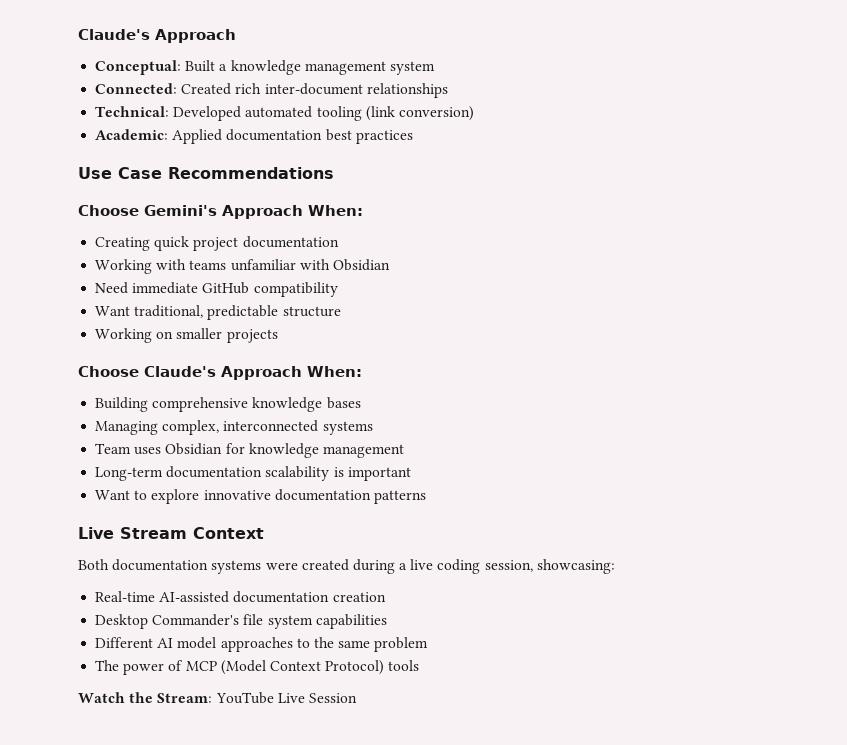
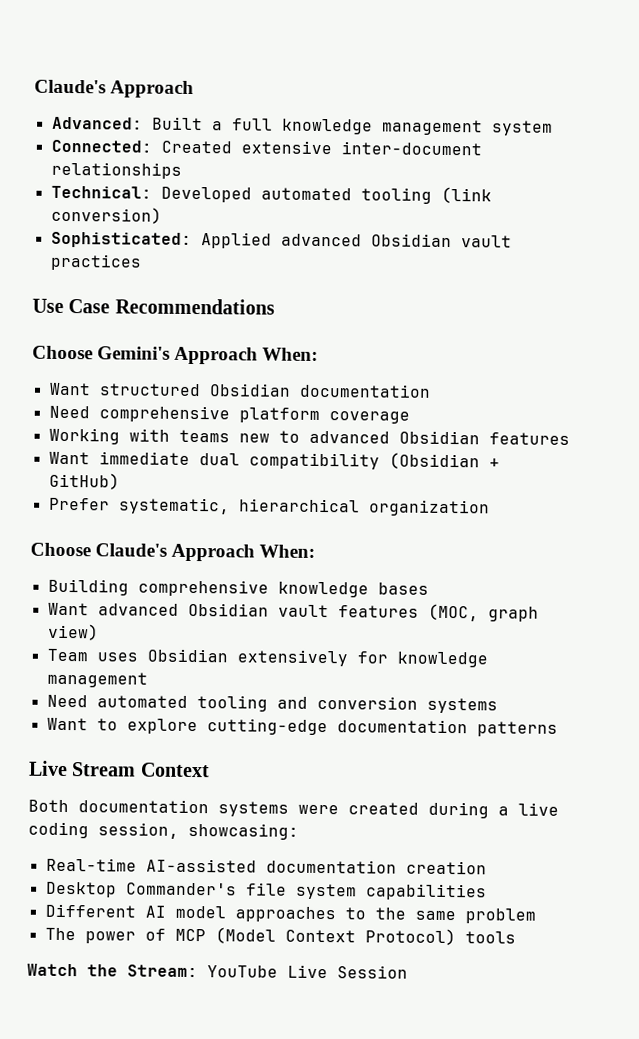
[95,60,182,75] Conceptual: -> [51,116,143,130] Advanced:
(228, 67) none -> [231,118,273,131] full
[235,83,262,94] rich -> [240,140,332,155] extensive
[95,129,352,144] Academic: Applied documentation best -> [50,231,512,249] Sophisticated: Applied advanced Obsidian vault
[95,236,339,251] [95,259,390,274] [95,282,338,297] [95,305,341,320] [95,328,278,343] Creating quick project documentation // Working with teams unfamiliar with Obsidian // Need immediate GitHub compatibility // Want traditional, predictable structure // Working on smaller projects -> [48,382,431,398] [48,405,410,424] [48,427,570,445] [48,451,500,470] [48,472,120,490] [48,497,490,517] Want structured Obsidian documentation // Need comprehensive platform coverage // Working with teams new to advanced Obsidian features // Want immediate dual compatibility (Obsidian + GitHub) // Prefer systematic, hierarchical organization
[95,420,373,435] Managing complex, interconnected systems -> [47,602,539,622] [47,623,99,641] Want advanced Obsidian vault features (MOC, graph view)
(223, 449) none -> [236,649,348,667] extensively
[95,466,411,481] Long-term documentation scalability is important -> [46,694,498,714] Need automated tooling and conversion systems
[203,490,271,500] innovative -> [206,718,328,736] cutting-edge

